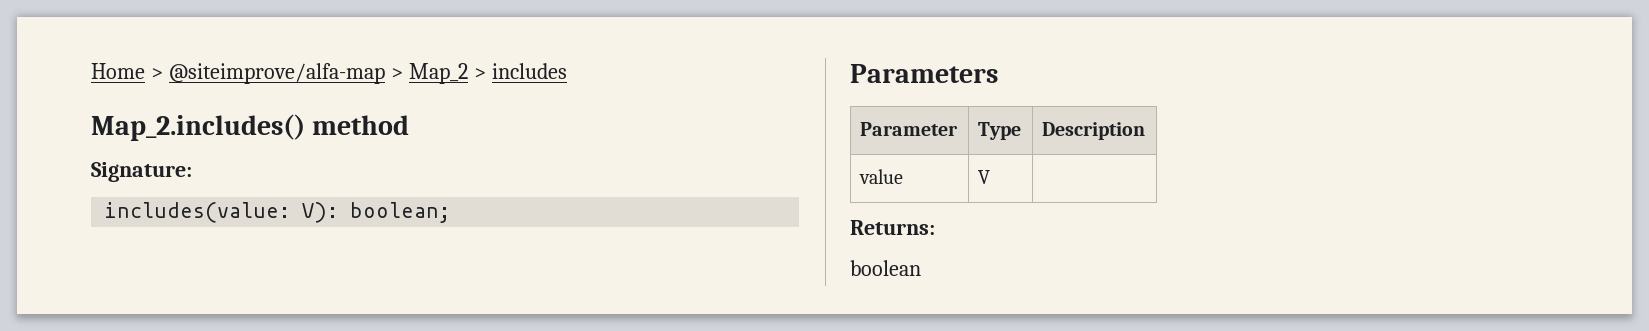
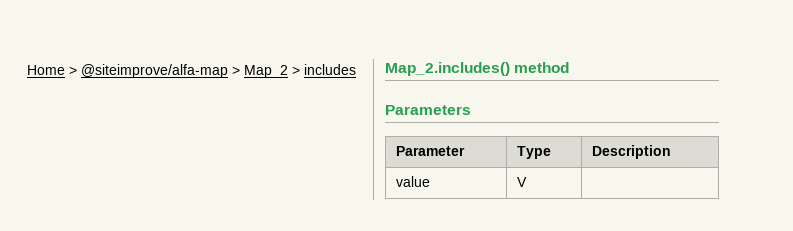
[91,162,192,182] [104,202,451,223] // Signature: // includes(value: V): boolean; -> (570, 67) none
[850,220,935,235] [850,260,921,276] // Returns: // boolean -> (527, 182) none

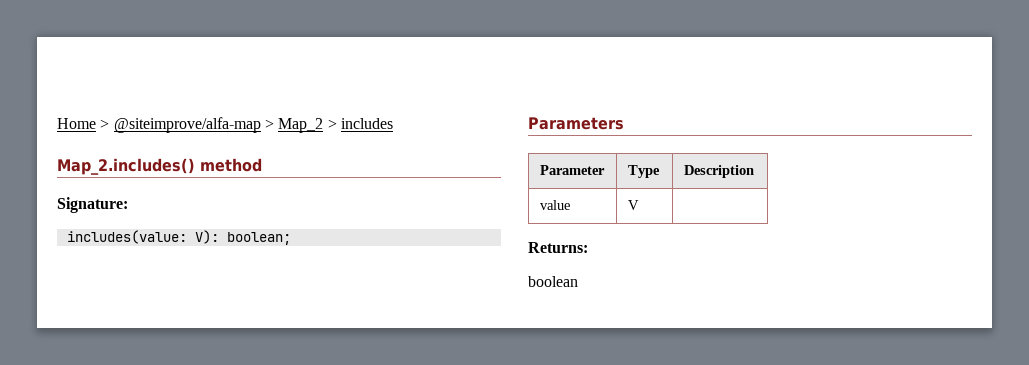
(570, 67) none -> [57,197,128,213] [66,230,291,245] // Signature: // includes(value: V): boolean;
(527, 182) none -> [528,242,588,253] [528,276,578,287] // Returns: // boolean

